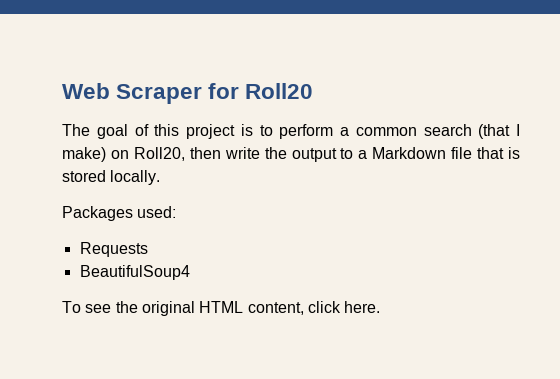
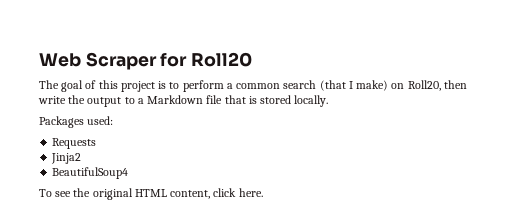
(148, 249) none -> [51,153,82,164] // Jinja2

